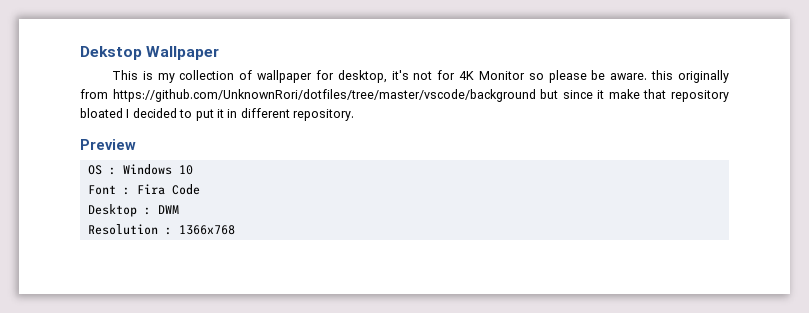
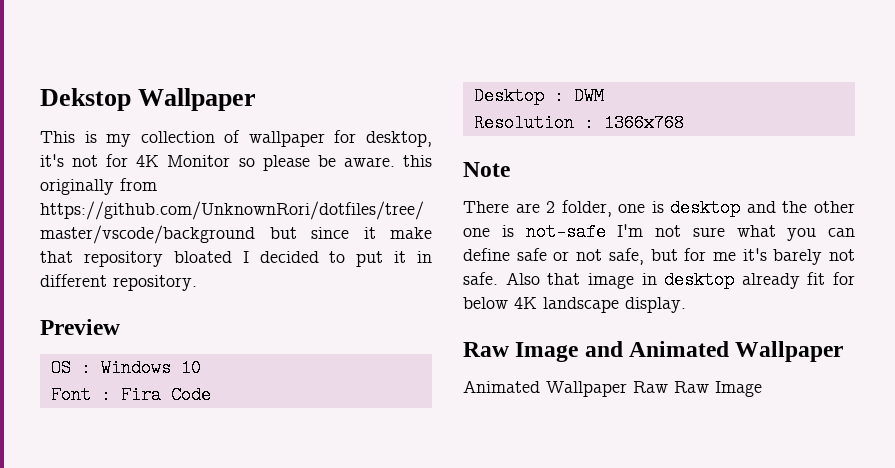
(235, 230) none -> [463,162,510,177] [463,199,855,217] [463,223,855,241] [463,248,855,265] [463,271,855,289] [463,297,686,313] [463,341,844,362] [463,380,762,397] // Note // There are 2 folder, one is desktop and the other one is not-safe I'm not sure what you can define safe or not safe, but for me it's barely not safe. Also that image in desktop already fit for below 4K landscape display. // Raw Image and Animated Wallpaper // Animated Wallpaper Raw Raw Image

